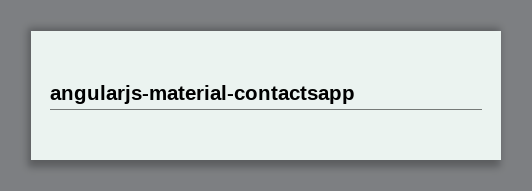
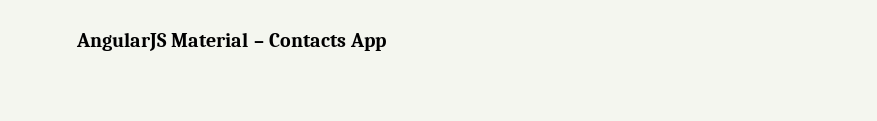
[50,85,355,104] angularjs-material-contactsapp -> [76,32,387,51] AngularJS Material – Contacts App

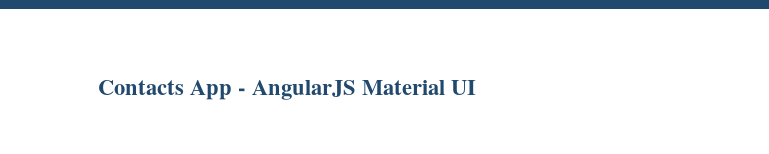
[76,32,387,51] AngularJS Material – Contacts App -> [98,80,477,100] Contacts App - AngularJS Material UI

